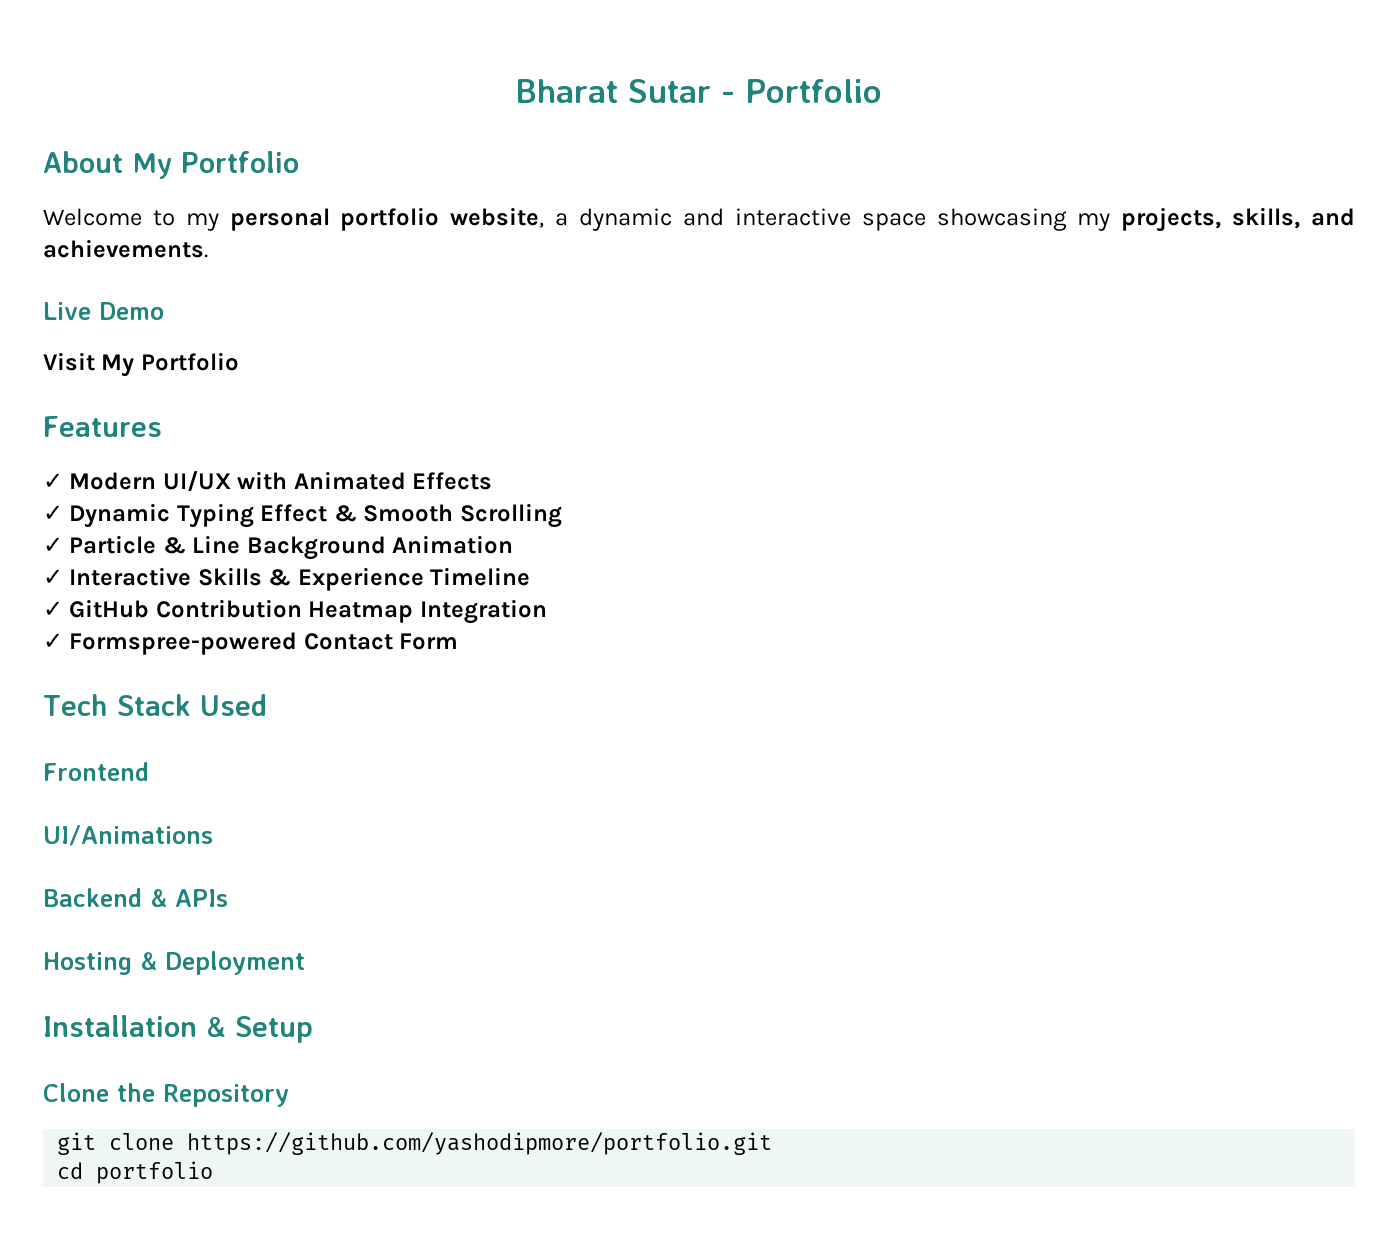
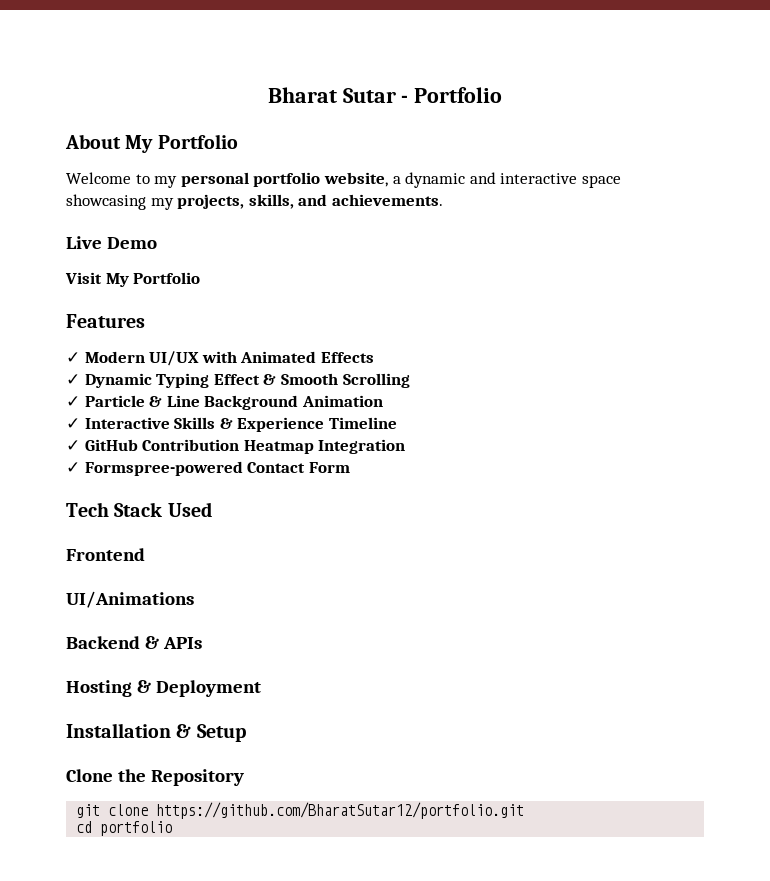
[187,1132,773,1155] https://github.com/yashodipmore/portfolio.git -> [156,802,525,819] https://github.com/BharatSutar12/portfolio.git

